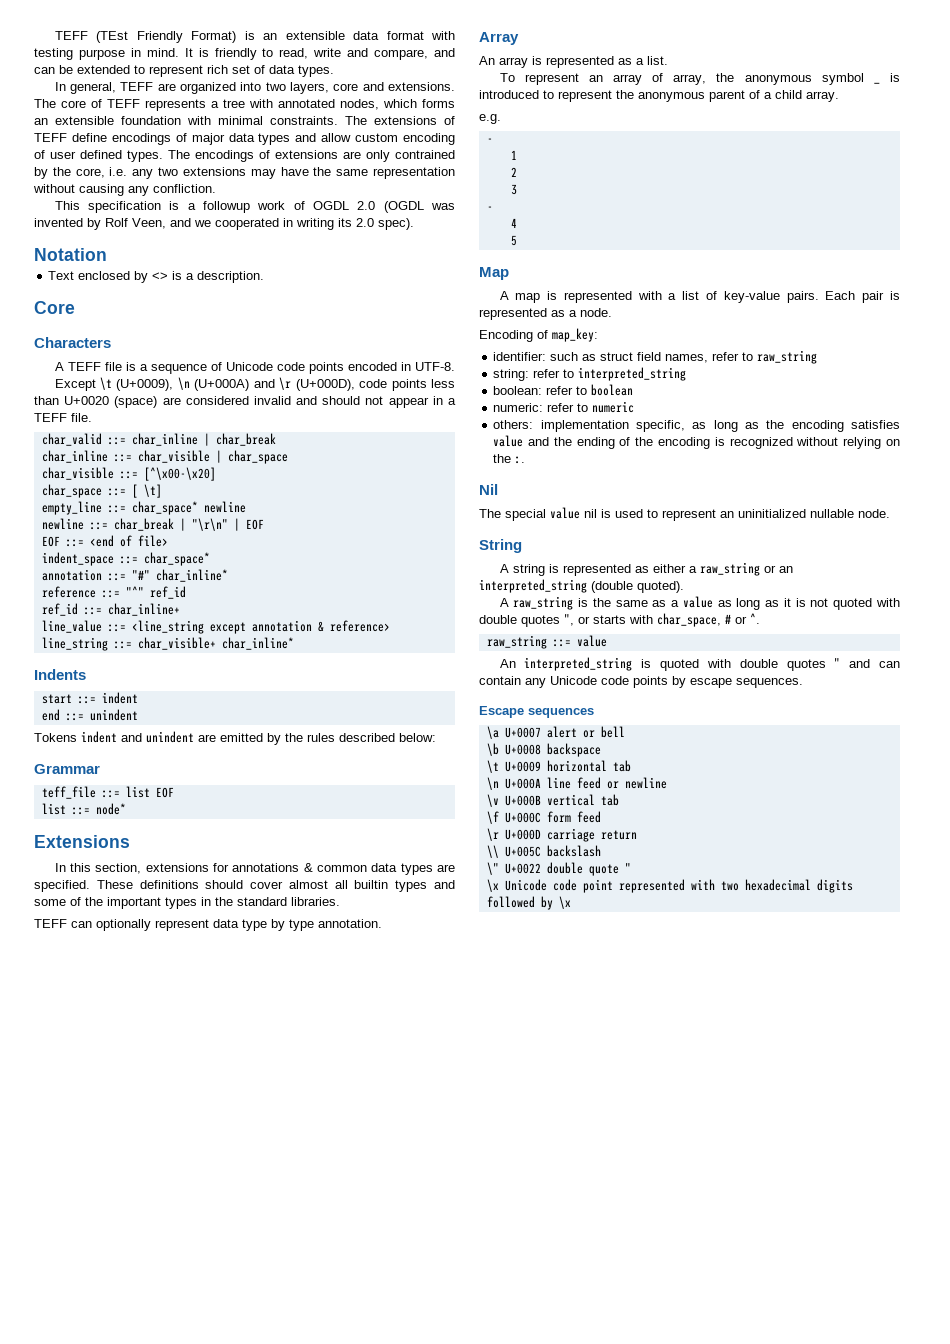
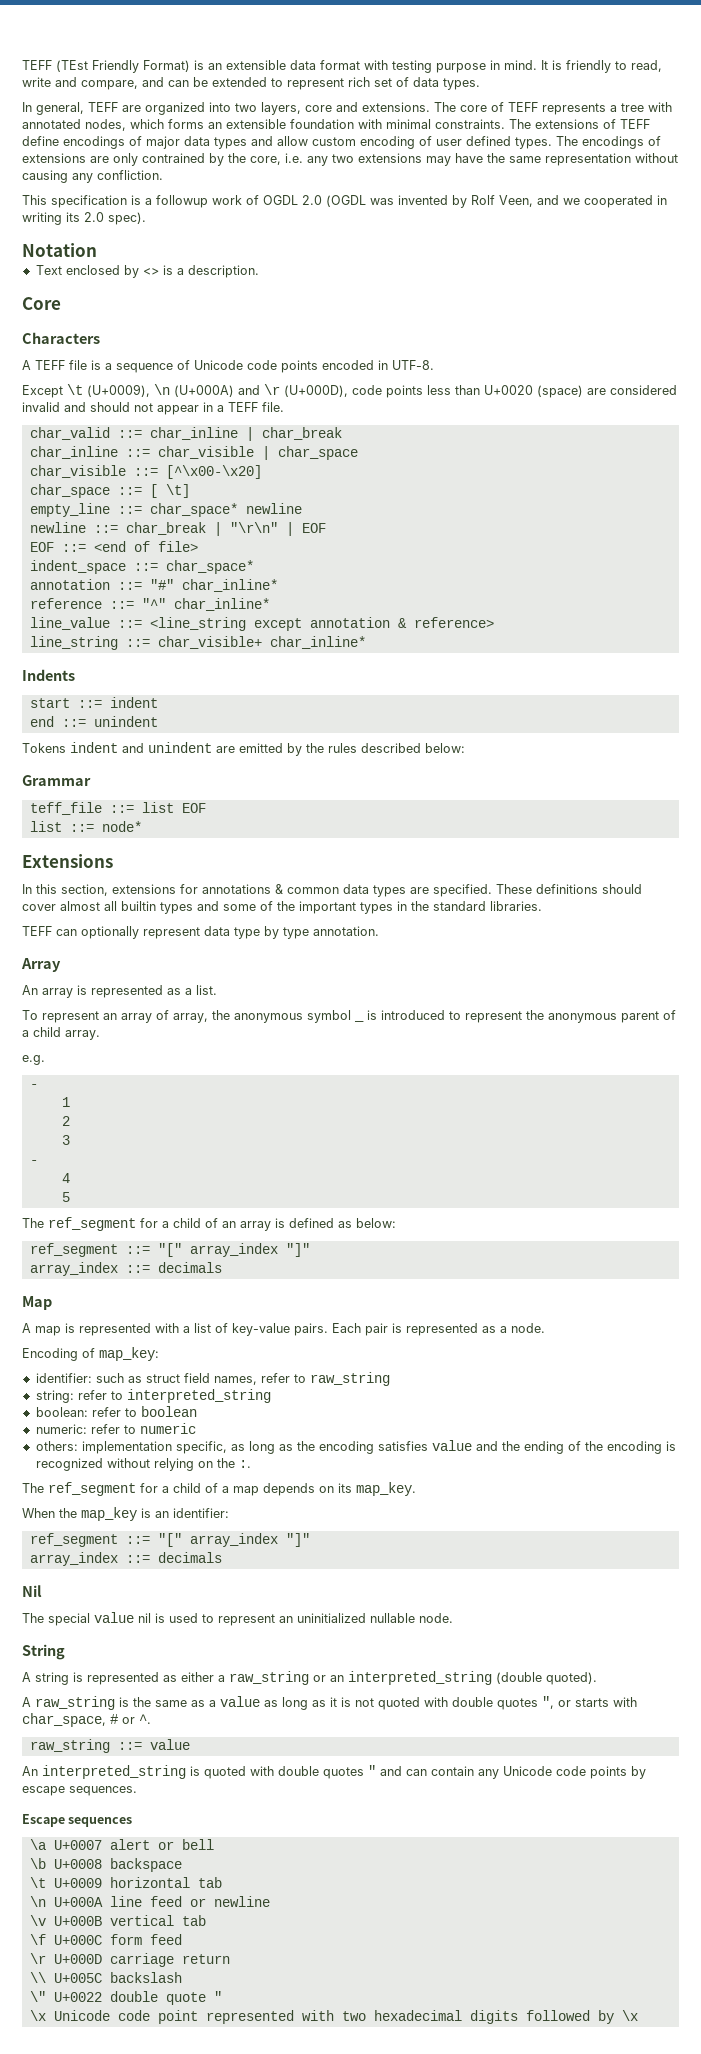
[149,586,186,599] [41,603,180,616] ref_id // ref_id ::= char_inline+ -> [173,598,270,611] char_inline*
(517, 240) none -> [22,1217,396,1231] [29,1243,310,1257] [29,1262,222,1276] // The ref_segment for a child of an array is defined as below: // ref_segment ::= "[" array_index "]" // array_index ::= decimals
(526, 460) none -> [22,1482,416,1496] [22,1507,229,1521] [29,1533,310,1547] [29,1552,222,1566] // The ref_segment for a child of a map depends on its map_key. // When the map_key is an identifier: // ref_segment ::= "[" array_index "]" // array_index ::= decimals

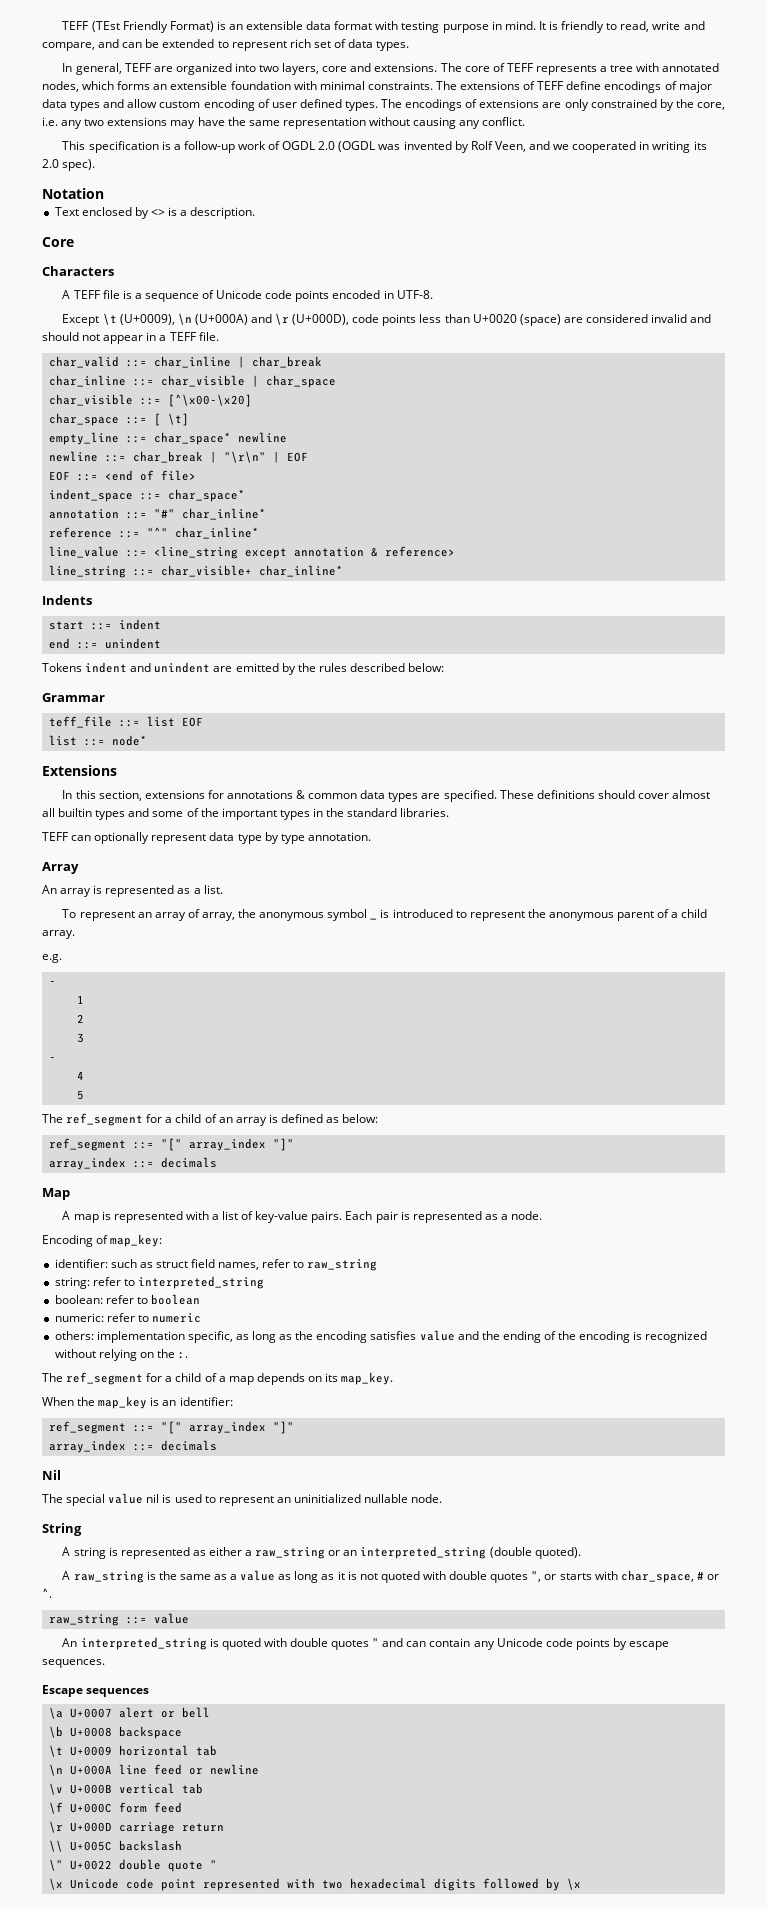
[142,153,205,163] contrained -> [590,99,657,108] constrained
[97,170,163,180] confliction. -> [482,117,526,126] conflict.
[156,195,208,208] followup -> [183,141,235,153] follow-up

